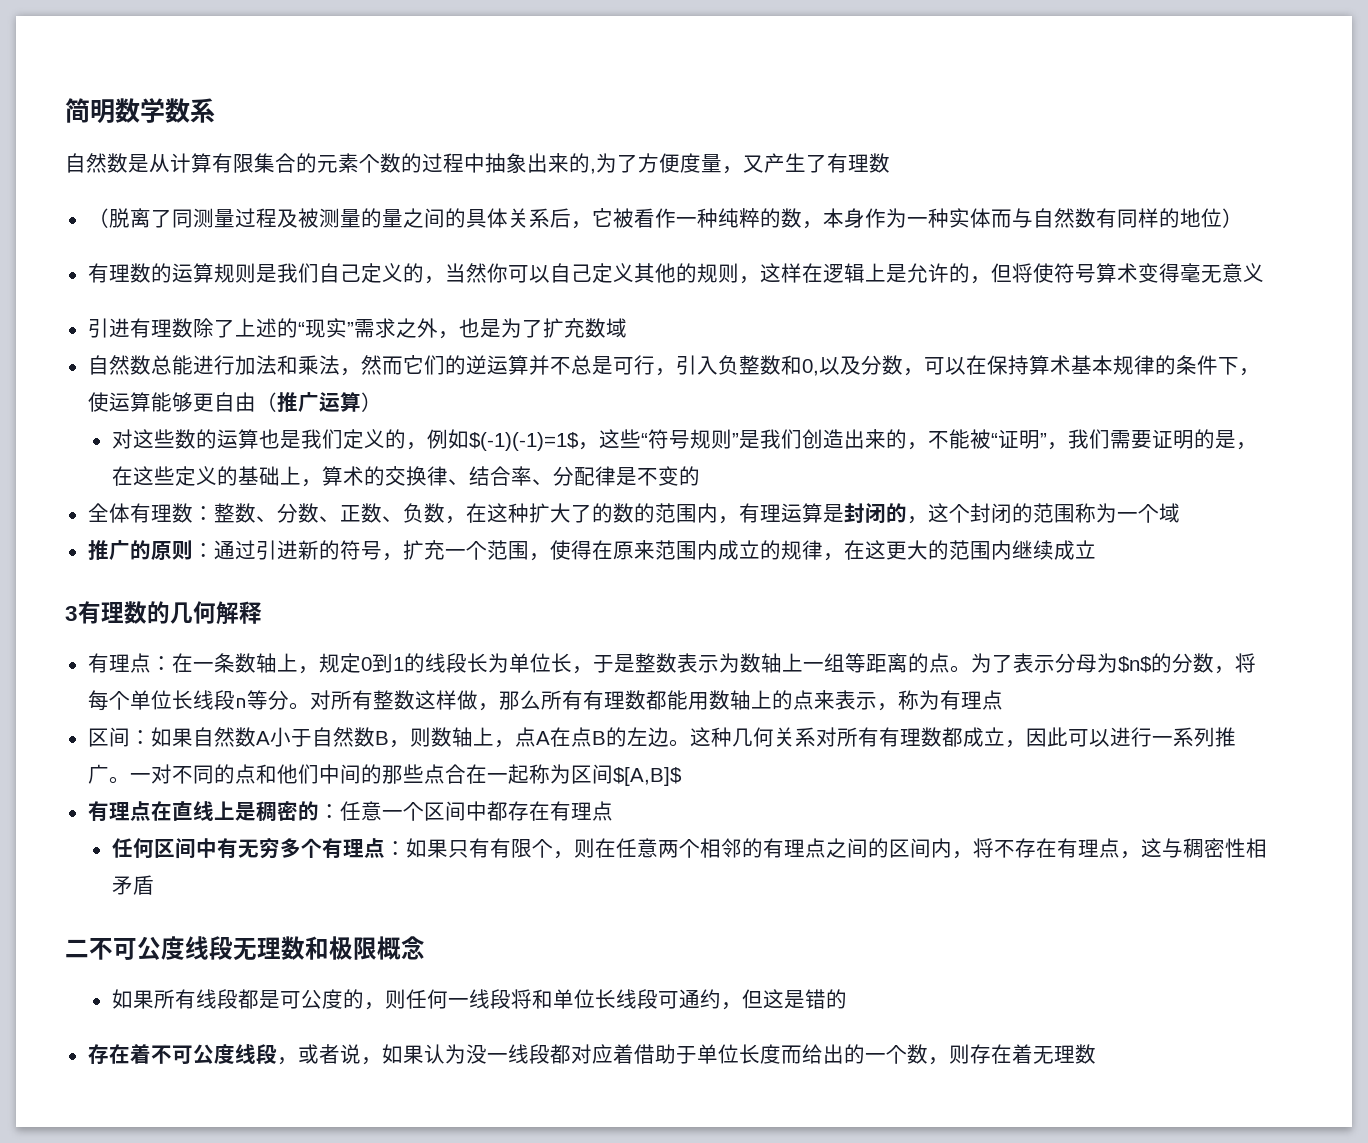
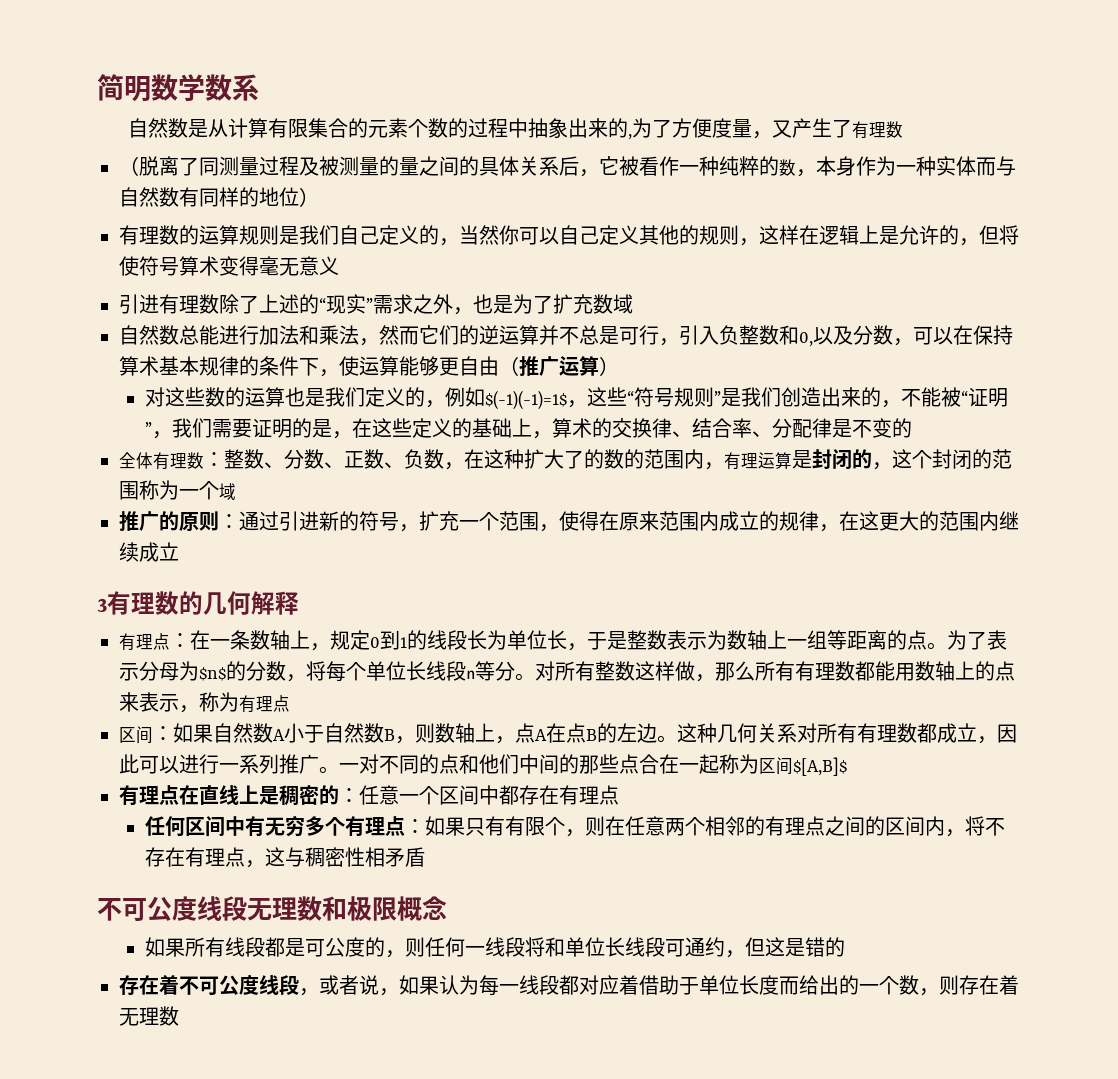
[65,939,89,958] 二 -> (425, 857) none
[465,1044,487,1064] 没 -> [479,975,499,996] 每

